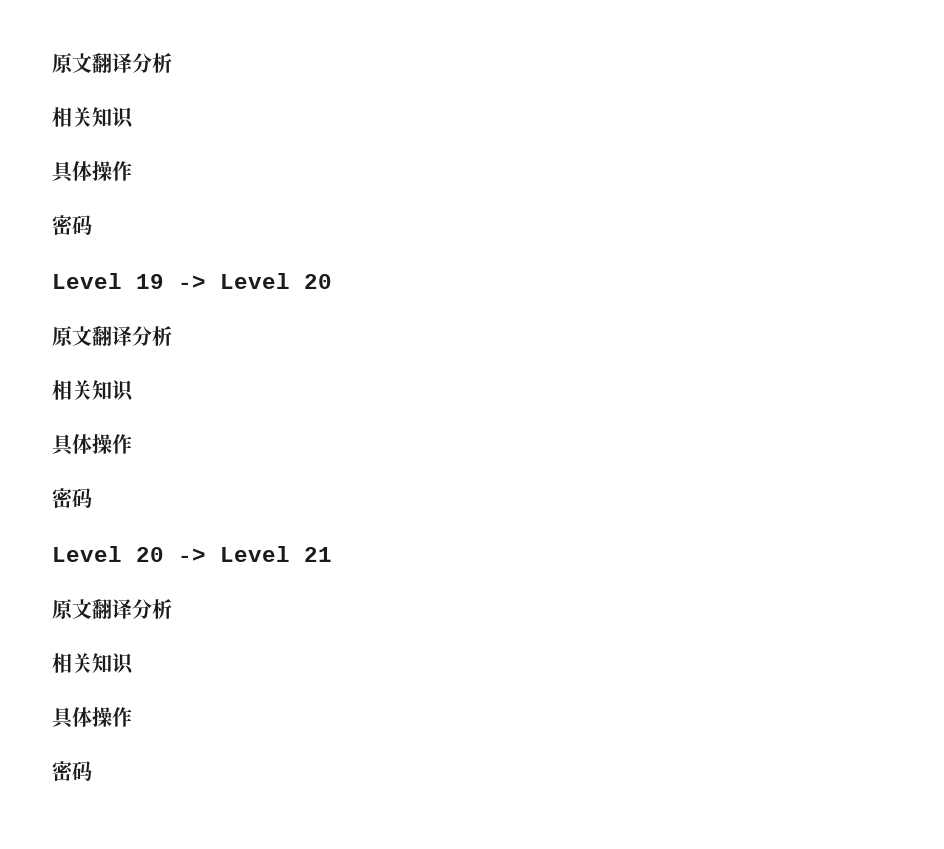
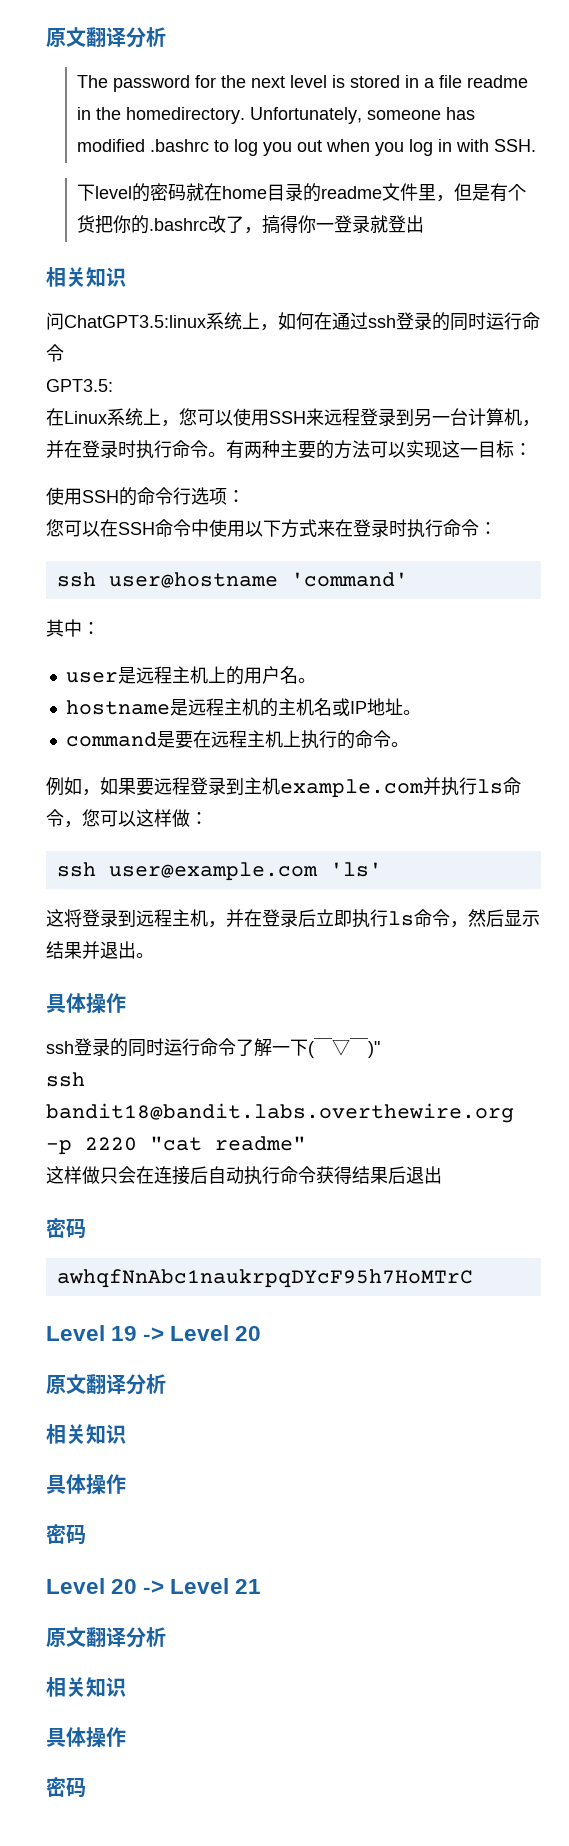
[52,53,172,73] [52,107,134,129] [52,161,132,183] [52,215,92,235] 原文翻译分析 // 相关知识 // 具体操作 // 密码 -> [46,27,166,48] [77,75,529,92] [77,107,476,124] [77,139,537,156] [77,183,527,202] [77,215,425,234] [46,267,126,287] [46,312,540,331] [46,344,64,362] [46,379,113,392] [46,408,540,427] [46,440,532,459] [46,487,245,506] [46,519,497,538] [56,572,408,588] [46,619,100,637] [65,666,316,685] [65,698,421,717] [65,730,409,749] [46,777,521,798] [46,809,208,828] [56,862,382,881] [46,909,540,928] [46,941,154,959] [46,993,126,1014] [46,1038,380,1058] [46,1072,85,1087] [46,1103,514,1123] [46,1136,306,1155] [46,1166,442,1185] [46,1218,86,1239] [56,1269,473,1288] 原文翻译分析 // The password for the next level is stored in a file readme in the homedirectory. Unfortunately, someone has modified .bashrc to log you out when you log in with SSH. // 下level的密码就在home目录的readme文件里，但是有个货把你的.bashrc改了，搞得你一登录就登出 // 相关知识 // 问ChatGPT3.5:linux系统上，如何在通过ssh登录的同时运行命令 // GPT3.5: // 在Linux系统上，您可以使用SSH来远程登录到另一台计算机，并在登录时执行命令。有两种主要的方法可以实现这一目标： // 使用SSH的命令行选项： // 您可以在SSH命令中使用以下方式来在登录时执行命令： // ssh user@hostname 'command' // 其中： // user是远程主机上的用户名。 // hostname是远程主机的主机名或IP地址。 // command是要在远程主机上执行的命令。 // 例如，如果要远程登录到主机example.com并执行ls命令，您可以这样做： // ssh user@example.com 'ls' // 这将登录到远程主机，并在登录后立即执行ls命令，然后显示结果并退出。 // 具体操作 // ssh登录的同时运行命令了解一下(￣▽￣)" // ssh bandit18@bandit.labs.overthewire.org -p 2220 "cat readme" // 这样做只会在连接后自动执行命令获得结果后退出 // 密码 // awhqfNnAbc1naukrpqDYcF95h7HoMTrC

